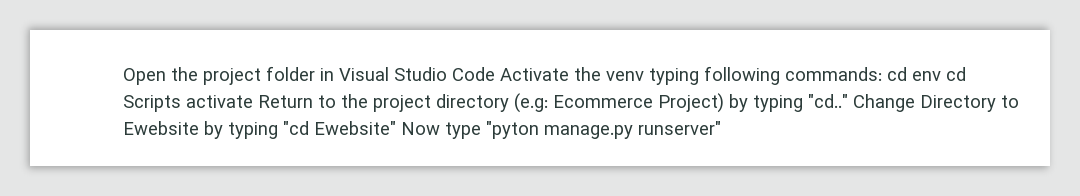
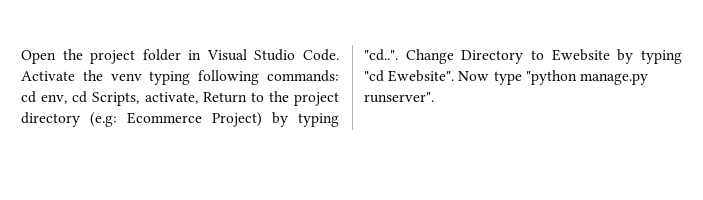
[452,67,495,81] Code -> [302,49,339,61] Code.
[912,67,966,81] [123,95,253,112] env cd Scripts activate -> [41,91,198,106] env, cd Scripts, activate,
[808,94,848,108] "cd.." -> [364,49,398,61] "cd..".
[314,121,396,135] Ewebsite" -> [388,70,455,82] Ewebsite".
[486,121,721,139] "pyton manage.py runserver" -> [525,70,648,85] [364,92,434,103] "python manage.py runserver".

